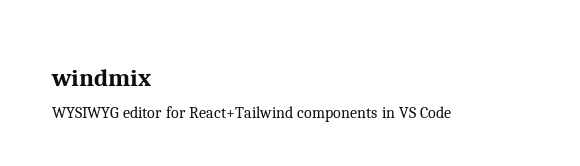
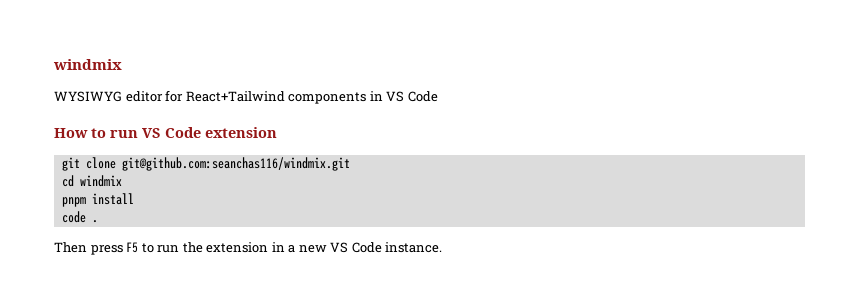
(452, 112) none -> [54,127,277,138] [61,157,350,171] [61,175,122,187] [61,193,134,207] [61,211,98,223] [54,242,443,255] // How to run VS Code extension // git clone git@github.com:seanchas116/windmix.git // cd windmix // pnpm install // code . // Then press F5 to run the extension in a new VS Code instance.

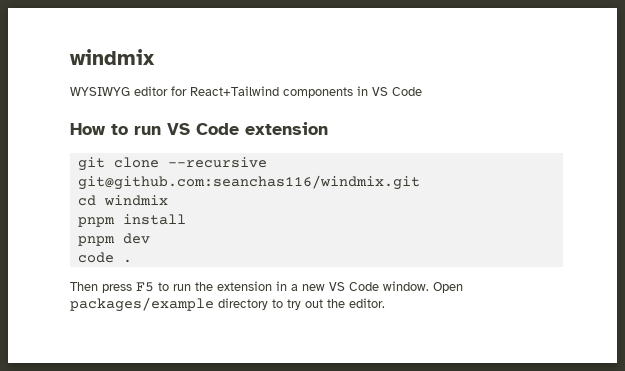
(116, 163) none -> [167,157,267,168] --recursive
(134, 199) none -> [77,233,150,246] // pnpm dev
[385,242,443,253] instance. -> [383,281,463,293] [70,297,385,312] window. Open packages/example directory to try out the editor.

